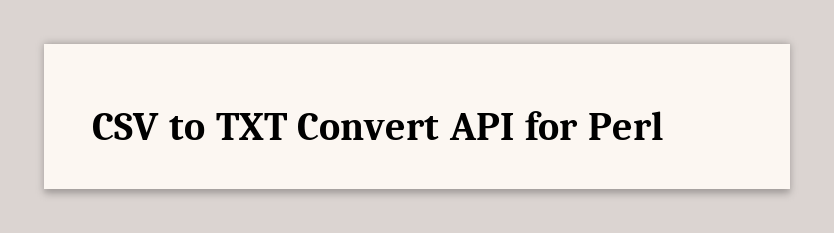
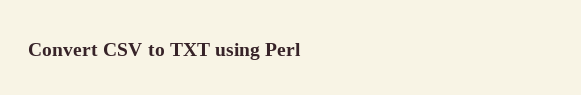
(92, 126) none -> [28,43,98,56] Convert
[297,111,578,140] Convert API for -> [215,43,261,60] using

